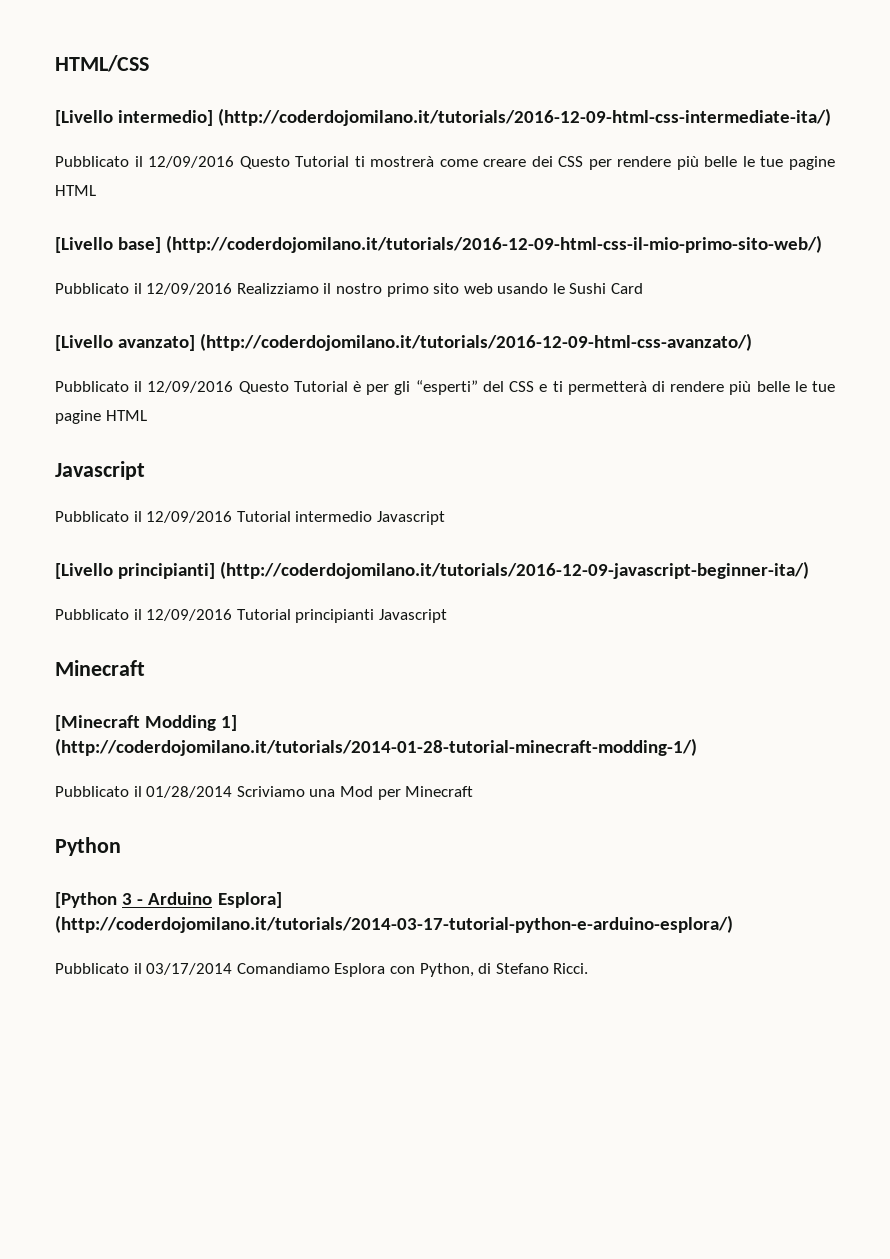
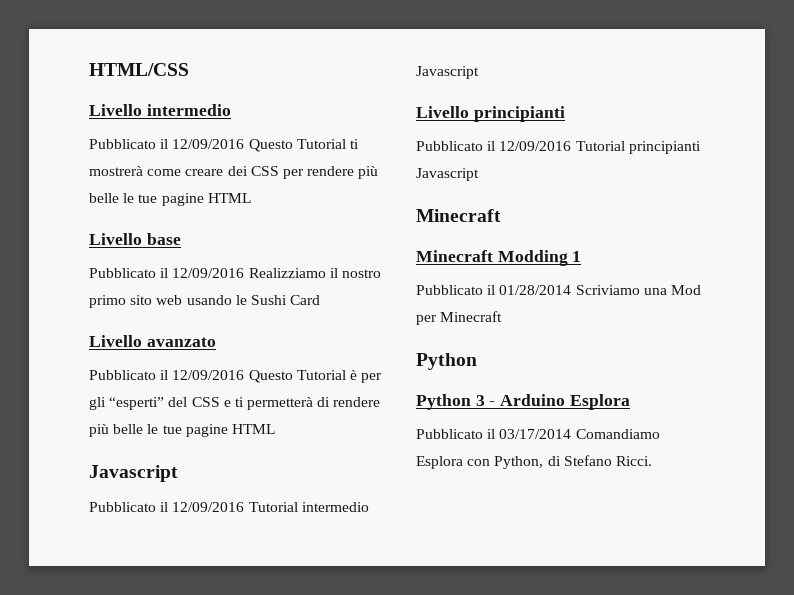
[55,108,832,126] [Livello intermedio] (http://coderdojomilano.it/tutorials/2016-12-09-html-css-intermediate-ita/) -> [89,104,231,116] Livello intermedio
[55,235,823,253] [Livello base] (http://coderdojomilano.it/tutorials/2016-12-09-html-css-il-mio-primo-sito-web/) -> [89,233,181,245] Livello base
[55,333,753,351] [Livello avanzato] (http://coderdojomilano.it/tutorials/2016-12-09-html-css-avanzato/) -> [89,335,216,347] Livello avanzato
[55,561,810,579] [Livello principianti] (http://coderdojomilano.it/tutorials/2016-12-09-javascript-beginner-ita/) -> [416,106,565,122] Livello principianti
[55,715,238,731] [55,738,697,756] [Minecraft Modding 1] (http://coderdojomilano.it/tutorials/2014-01-28-tutorial-minecraft-modding-1/) -> [416,250,582,266] Minecraft Modding 1
[55,892,117,908] [Python -> [416,394,471,410] Python
[217,892,282,908] [55,915,733,933] Esplora] (http://coderdojomilano.it/tutorials/2014-03-17-tutorial-python-e-arduino-esplora/) -> [569,394,630,410] Esplora

